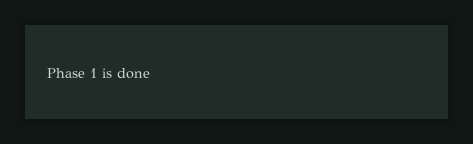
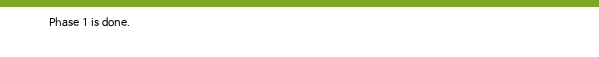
[117,68,150,79] done -> [101,17,130,27] done.

